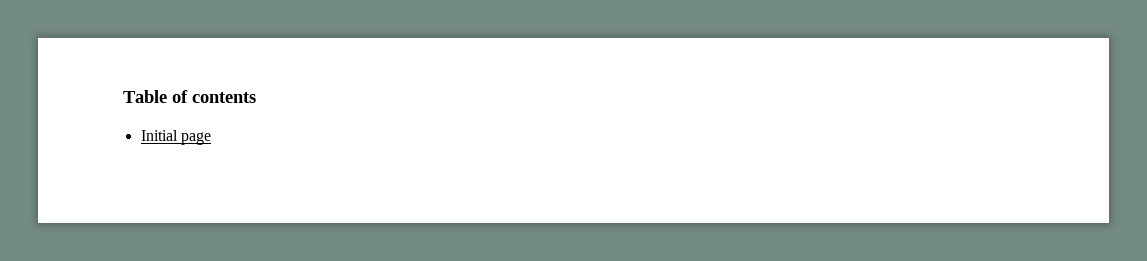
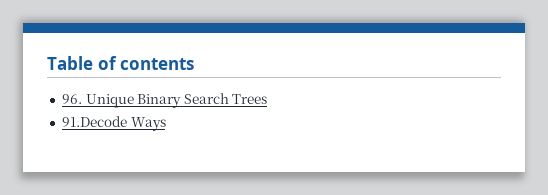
[140,130,211,145] Initial page -> [61,93,268,108] [61,116,166,131] 96. Unique Binary Search Trees // 91.Decode Ways

